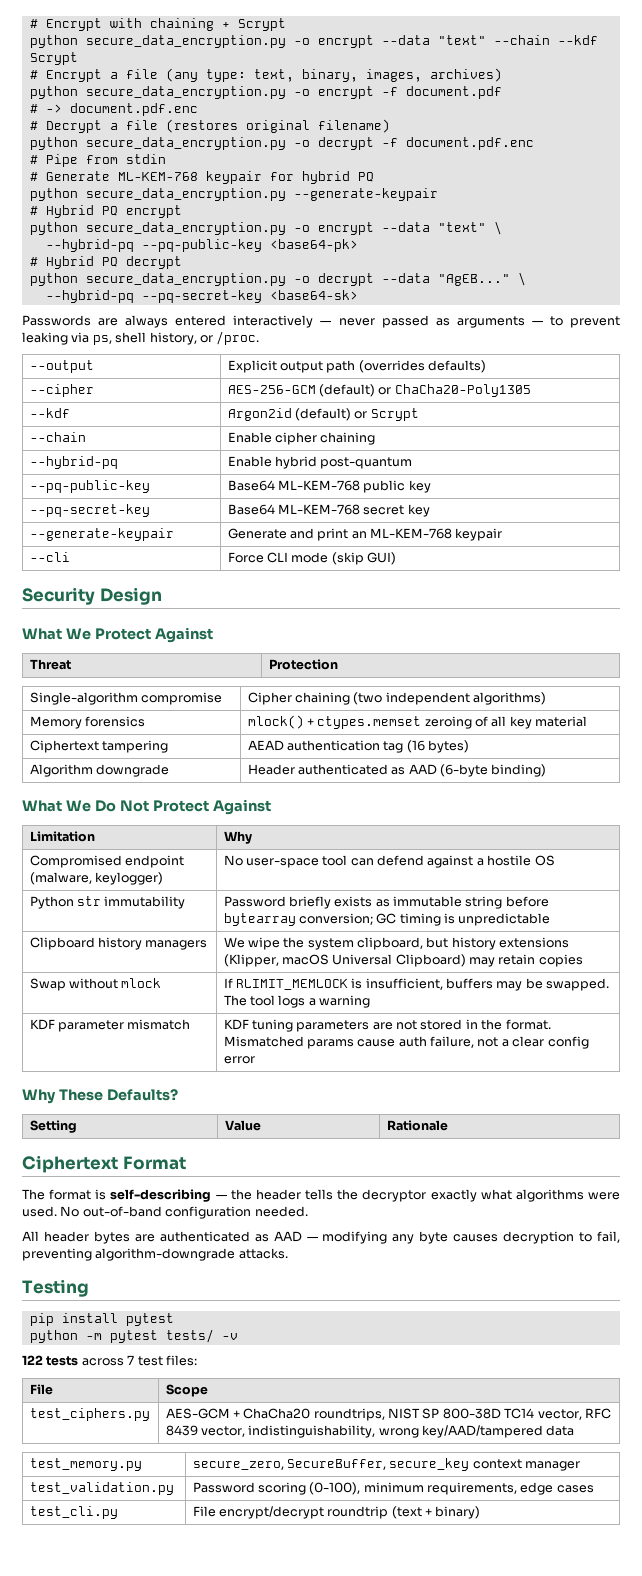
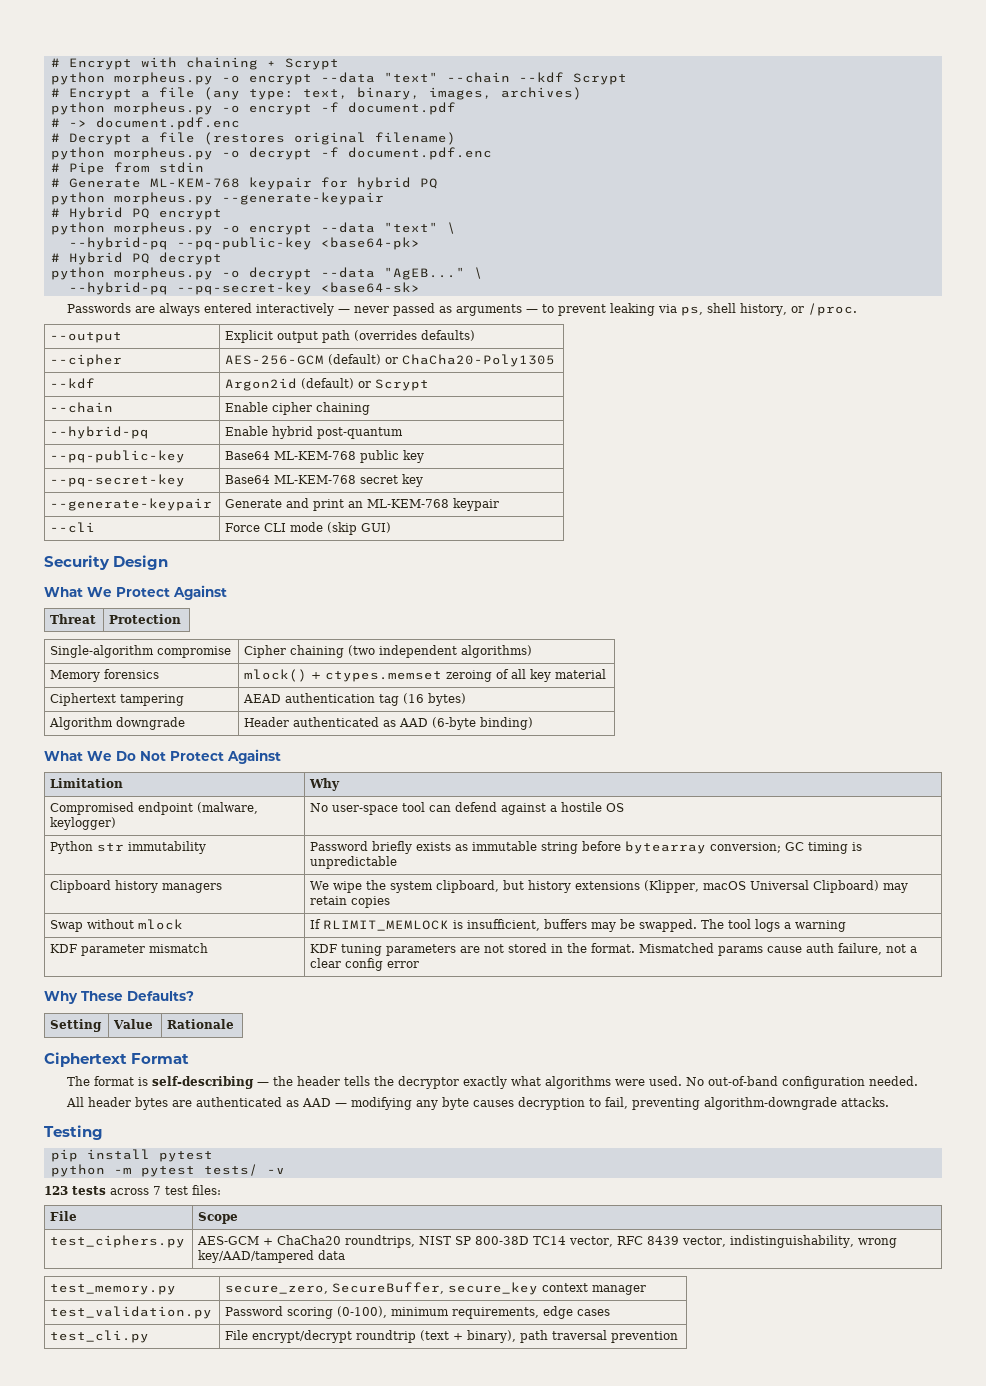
[85,35,286,48] secure_data_encryption.py -> [113,72,213,85] morpheus.py
[85,86,286,99] secure_data_encryption.py -> [113,102,213,115] morpheus.py
[85,137,286,150] secure_data_encryption.py -> [113,147,213,160] morpheus.py
[85,188,286,201] secure_data_encryption.py -> [113,192,213,205] morpheus.py
[85,222,286,235] secure_data_encryption.py -> [113,222,213,235] morpheus.py
[85,273,286,286] secure_data_encryption.py -> [113,267,213,280] morpheus.py
[22,1355,43,1365] 122 -> [44,1186,68,1195] 123
[435,1506,481,1519] binary) -> [467,1330,679,1343] binary), path traversal prevention

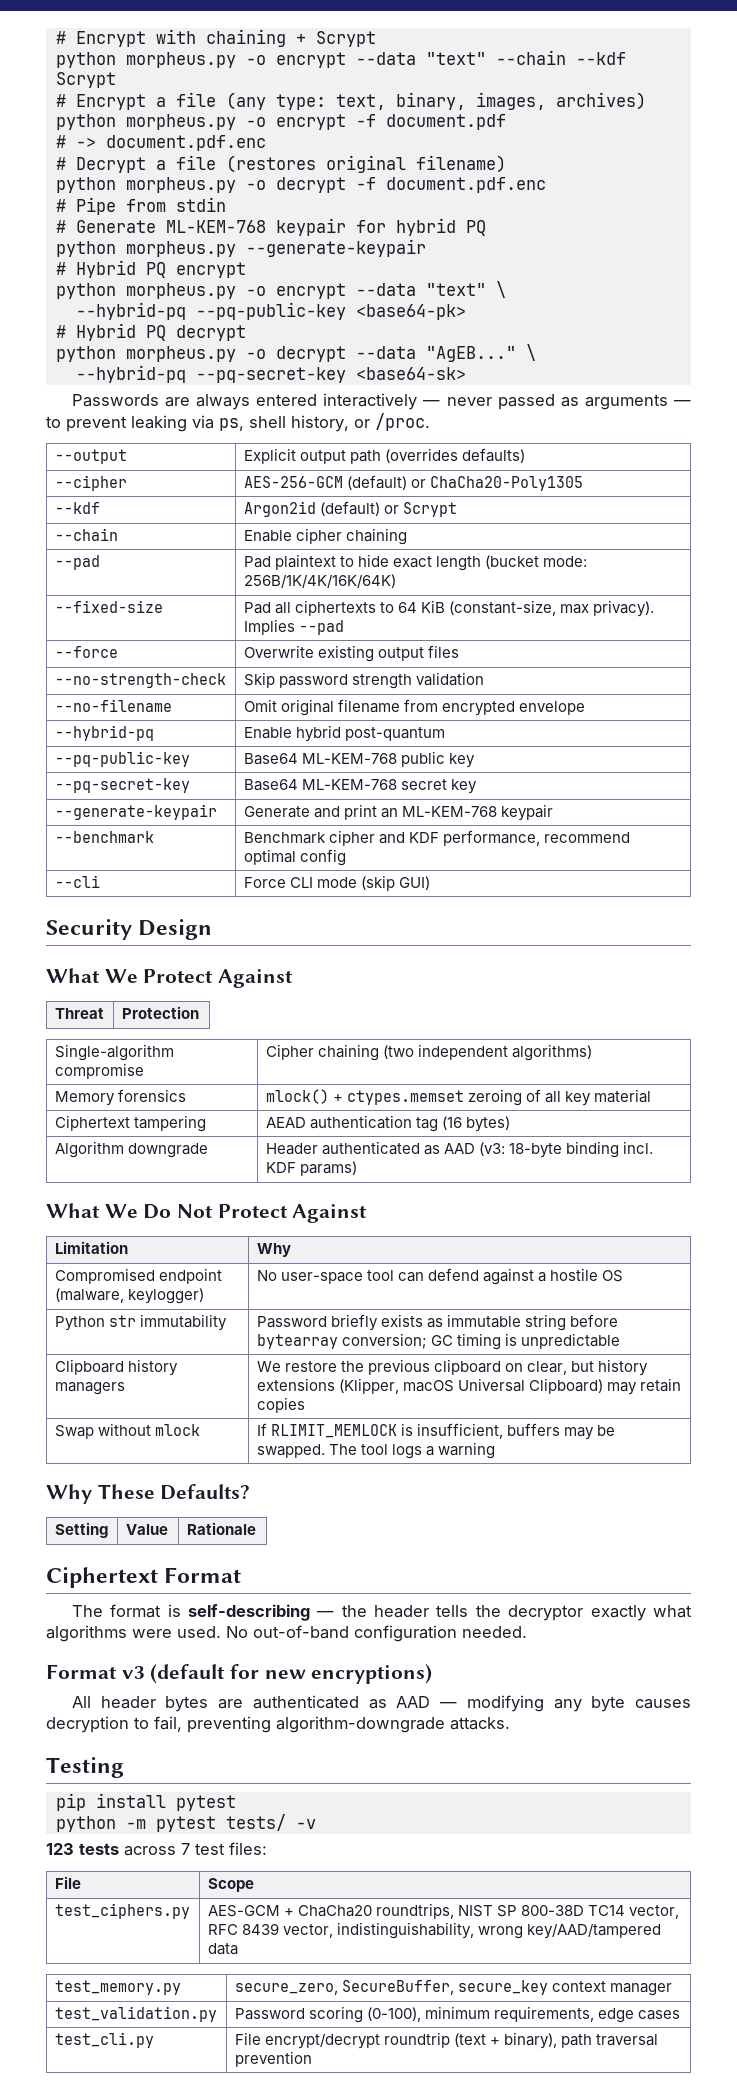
(371, 408) none -> [54,555,100,570] [243,554,588,571] [243,574,396,588] [54,600,163,613] [243,600,655,617] [243,619,344,635] [54,646,118,658] [243,645,460,662] [54,673,226,688] [243,672,485,689] [54,699,172,712] [243,699,586,716] // --pad | Pad plaintext to hide exact length (bucket mode: 256B/1K/4K/16K/64K) // --fixed-size | Pad all ciphertexts to 64 KiB (constant-size, max privacy). Implies --pad // --force | Overwrite existing output files // --no-strength-check | Skip password strength validation // --no-filename | Omit original filename from encrypted envelope
(500, 504) none -> [54,831,154,843] [243,830,631,846] [243,849,346,866] // --benchmark | Benchmark cipher and KDF performance, recommend optimal config
[432,717,534,730] (6-byte binding) -> [479,1141,654,1158] [265,1161,357,1176] (v3: 18-byte binding incl. KDF params)
[333,880,500,893] wipe the system clipboard, -> [284,1359,568,1375] restore the previous clipboard on clear,
[50,943,209,956] [310,943,918,956] [310,958,420,971] // KDF parameter mismatch | KDF tuning parameters are not stored in the format. Mismatched params cause auth failure, not a clear config error -> (496, 1450) none
(919, 1081) none -> [46,1664,433,1684] // Format v3 (default for new encryptions)

